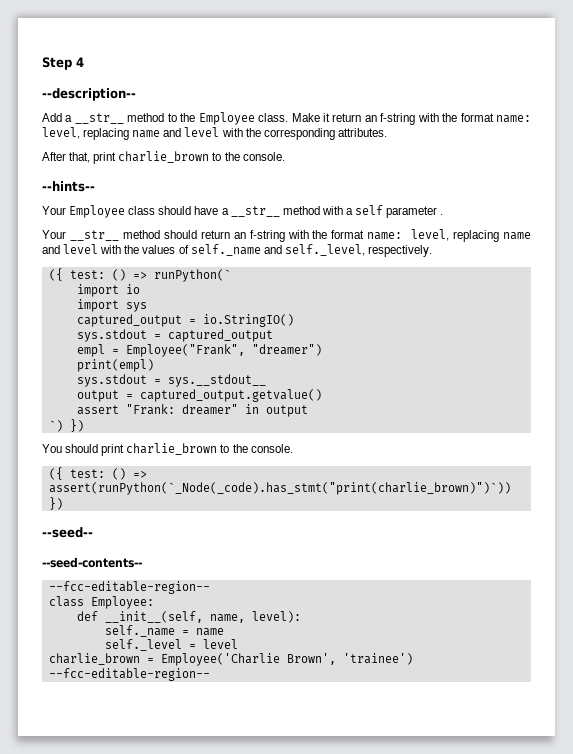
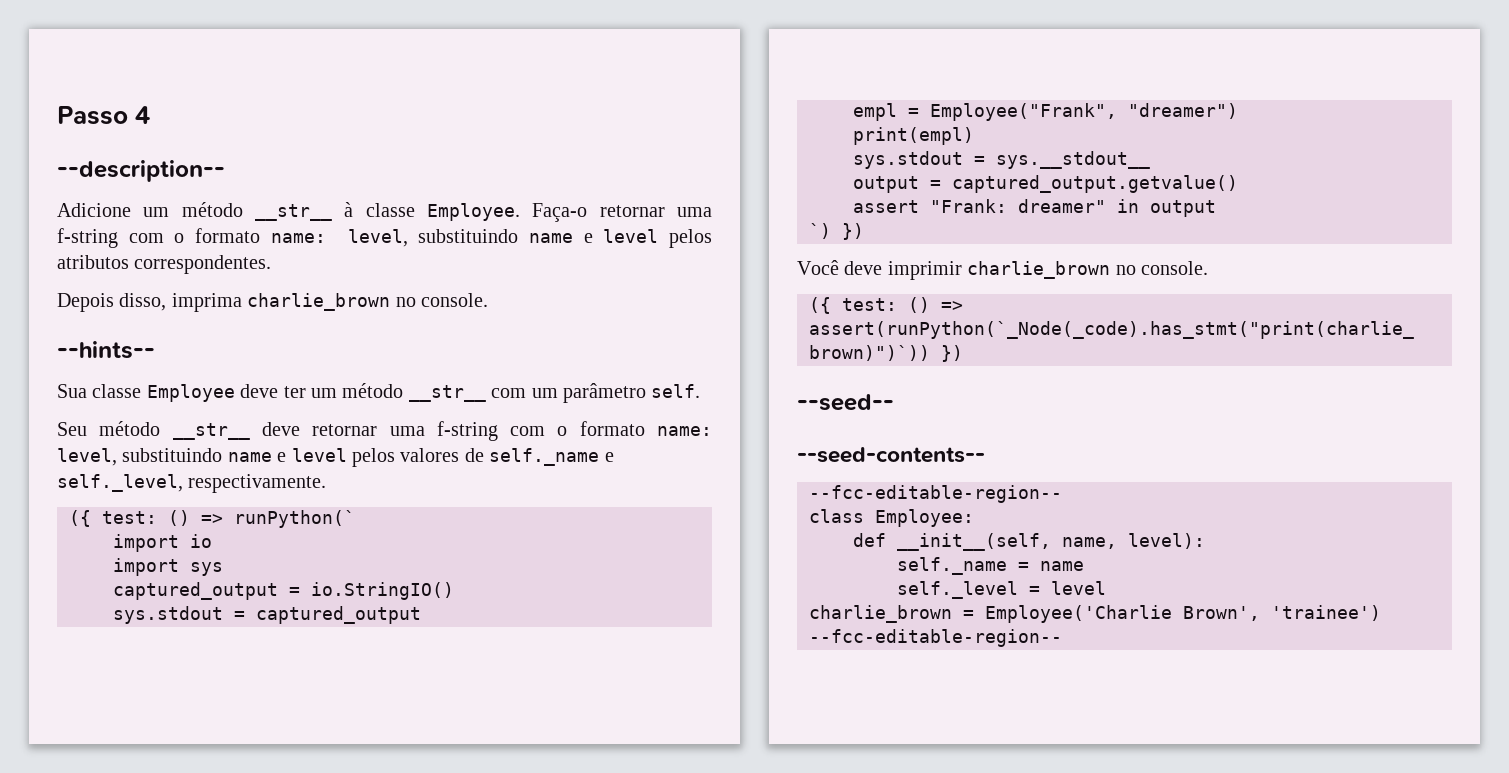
[42,57,72,70] Step -> [57,106,128,125] Passo
[42,112,531,125] [42,127,387,140] [42,151,285,164] [42,181,95,192] [42,205,444,218] [42,229,531,242] [42,244,432,257] Add a __str__ method to the Employee class. Make it return an f-string with the format name: level, replacing name and level with the corresponding attributes. // After that, print charlie_brown to the console. // --hints-- // Your Employee class should have a __str__ method with a self parameter . // Your __str__ method should return an f-string with the format name: level, replacing name and level with the values of self._name and self._level, respectively. -> [57,202,712,222] [57,228,712,248] [57,255,272,274] [57,293,488,312] [57,341,155,359] [57,383,701,403] [57,421,712,441] [57,448,614,467] [57,474,327,493] Adicione um método __str__ à classe Employee. Faça-o retornar uma f-string com o formato name: level, substituindo name e level pelos atributos correspondentes. // Depois disso, imprima charlie_brown no console. // --hints-- // Sua classe Employee deve ter um método __str__ com um parâmetro self. // Seu método __str__ deve retornar uma f-string com o formato name: level, substituindo name e level pelos valores de self._name e self._level, respectivamente.
[42,443,248,456] You should print charlie_brown to the -> [797,260,1136,280] Você deve imprimir charlie_brown no

